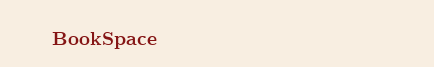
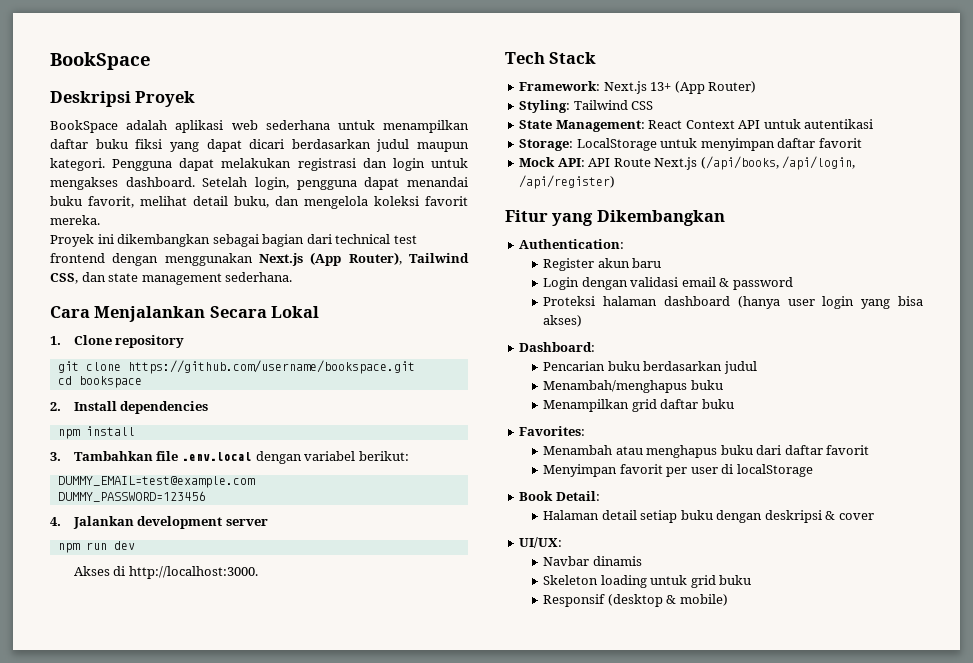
[52,32,157,49] BookSpace -> [50,52,151,70] [50,91,196,107] [50,120,469,133] [50,139,469,152] [50,158,469,171] [50,177,468,190] [50,196,468,209] [50,215,100,225] [50,234,417,247] [50,252,469,266] [50,272,293,285] [50,306,320,322] [50,335,185,348] [57,360,415,374] [57,376,142,388] [50,401,209,414] [57,426,135,439] [50,451,409,464] [57,476,255,488] [57,491,205,502] [50,516,268,529] [57,541,135,553] [73,566,258,579] [505,52,597,64] [519,81,757,94] [519,100,654,113] [519,119,874,132] [519,138,862,151] [519,156,856,170] [519,175,616,189] [505,210,725,226] [519,239,625,249] [543,258,662,271] [543,277,793,290] [543,296,923,309] [543,315,583,327] [519,342,596,352] [543,361,757,374] [543,380,723,393] [543,399,734,412] [519,426,586,436] [543,445,870,458] [543,464,813,477] [519,491,600,501] [543,510,874,523] [519,537,563,548] [543,556,642,566] [543,575,752,588] [543,594,728,607] BookSpace // Deskripsi Proyek // BookSpace adalah aplikasi web sederhana untuk menampilkan daftar buku fiksi yang dapat dicari berdasarkan judul maupun kategori. Pengguna dapat melakukan registrasi dan login untuk mengakses dashboard. Setelah login, pengguna dapat menandai buku favorit, melihat detail buku, dan mengelola koleksi favorit mereka. // Proyek ini dikembangkan sebagai bagian dari technical test frontend dengan menggunakan Next.js (App Router), Tailwind CSS, dan state management sederhana. // Cara Menjalankan Secara Lokal // 1. Clone repository // git clone https://github.com/username/bookspace.git // cd bookspace // 2. Install dependencies // npm install // 3. Tambahkan file .env.local dengan variabel berikut: // DUMMY_EMAIL=test@example.com // DUMMY_PASSWORD=123456 // 4. Jalankan development server // npm run dev // Akses di http://localhost:3000. // Tech Stack // Framework: Next.js 13+ (App Router) // Styling: Tailwind CSS // State Management: React Context API untuk autentikasi // Storage: LocalStorage untuk menyimpan daftar favorit // Mock API: API Route Next.js (/api/books, /api/login, /api/register) // Fitur yang Dikembangkan // Authentication: // Register akun baru // Login dengan validasi email & password // Proteksi halaman dashboard (hanya user login yang bisa akses) // Dashboard: // Pencarian buku berdasarkan judul // Menambah/menghapus buku // Menampilkan grid daftar buku // Favorites: // Menambah atau menghapus buku dari daftar favorit // Menyimpan favorit per user di localStorage // Book Detail: // Halaman detail setiap buku dengan deskripsi & cover // UI/UX: // Navbar dinamis // Skeleton loading untuk grid buku // Responsif (desktop & mobile)

